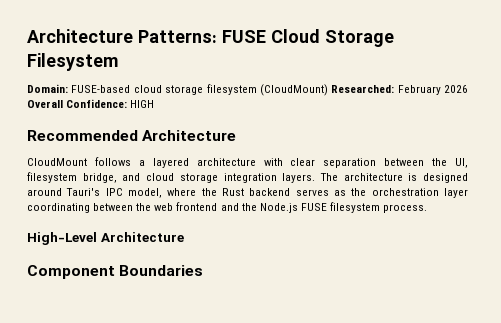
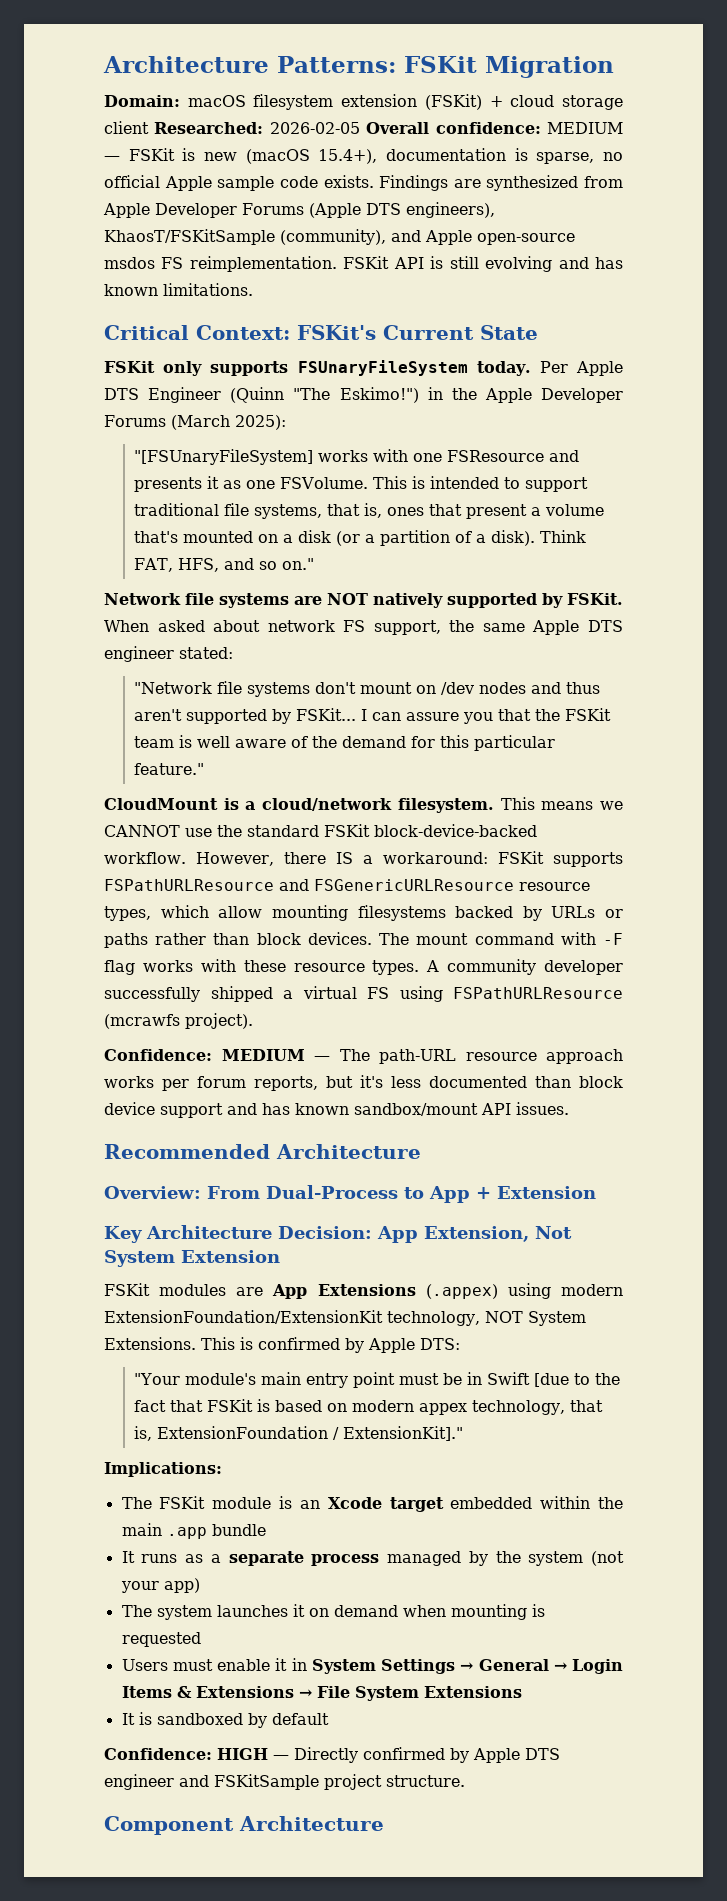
[222,29,394,47] [27,53,118,71] [27,84,468,96] [27,99,155,108] [27,130,237,141] [27,157,468,168] [27,172,468,183] [27,188,468,198] [27,202,428,213] [27,232,184,245] FUSE Cloud Storage Filesystem // Domain: FUSE-based cloud storage filesystem (CloudMount) Researched: February 2026 Overall Confidence: HIGH // Recommended Architecture // CloudMount follows a layered architecture with clear separation between the UI, filesystem bridge, and cloud storage integration layers. The architecture is designed around Tauri's IPC model, where the Rust backend serves as the orchestration layer coordinating between the web frontend and the Node.js FUSE filesystem process. // High-Level Architecture -> [403,56,614,78] [104,94,623,110] [104,121,623,134] [104,148,623,164] [104,175,623,191] [103,202,495,218] [104,229,575,245] [104,256,624,272] [104,283,253,296] [104,325,538,340] [104,360,623,376] [104,387,623,403] [104,415,286,430] [133,449,579,465] [133,476,588,492] [133,503,604,519] [133,530,586,546] [133,558,314,572] [104,593,623,608] [104,620,623,635] [104,646,233,662] [133,681,600,697] [133,708,611,724] [133,735,555,751] [133,763,204,775] [104,797,623,813] [104,824,537,837] [104,851,623,867] [104,879,590,891] [104,905,623,921] [104,932,623,948] [104,959,623,975] [104,986,623,1002] [104,1013,253,1029] [104,1049,623,1064] [104,1075,623,1091] [104,1102,569,1118] [104,1144,421,1159] [104,1185,596,1203] [104,1225,572,1243] [104,1250,280,1267] [104,1283,623,1299] [104,1310,586,1326] [104,1337,460,1353] [133,1372,620,1388] [133,1399,603,1415] [133,1426,463,1441] [104,1462,222,1477] [121,1496,623,1512] [121,1523,266,1539] [121,1551,624,1566] [120,1578,200,1593] [121,1604,545,1620] [121,1632,201,1647] [121,1658,623,1674] [121,1686,522,1701] [121,1712,329,1728] [104,1747,560,1763] [104,1774,465,1790] FSKit Migration // Domain: macOS filesystem extension (FSKit) + cloud storage client Researched: 2026-02-05 Overall confidence: MEDIUM — FSKit is new (macOS 15.4+), documentation is sparse, no official Apple sample code exists. Findings are synthesized from Apple Developer Forums (Apple DTS engineers), KhaosT/FSKitSample (community), and Apple open-source msdos FS reimplementation. FSKit API is still evolving and has known limitations. // Critical Context: FSKit's Current State // FSKit only supports FSUnaryFileSystem today. Per Apple DTS Engineer (Quinn "The Eskimo!") in the Apple Developer Forums (March 2025): // "[FSUnaryFileSystem] works with one FSResource and presents it as one FSVolume. This is intended to support traditional file systems, that is, ones that present a volume that's mounted on a disk (or a partition of a disk). Think FAT, HFS, and so on." // Network file systems are NOT natively supported by FSKit. When asked about network FS support, the same Apple DTS engineer stated: // "Network file systems don't mount on /dev nodes and thus aren't supported by FSKit... I can assure you that the FSKit team is well aware of the demand for this particular feature." // CloudMount is a cloud/network filesystem. This means we CANNOT use the standard FSKit block-device-backed workflow. However, there IS a workaround: FSKit supports FSPathURLResource and FSGenericURLResource resource types, which allow mounting filesystems backed by URLs or paths rather than block devices. The mount command with -F flag works with these resource types. A community developer successfully shipped a virtual FS using FSPathURLResource (mcrawfs project). // Confidence: MEDIUM — The path-URL resource approach works per forum reports, but it's less documented than block device support and has known sandbox/mount API issues. // Recommended Architecture // Overview: From Dual-Process to App + Extension // Key Architecture Decision: App Extension, Not System Extension // FSKit modules are App Extensions (.appex) using modern ExtensionFoundation/ExtensionKit technology, NOT System Extensions. This is confirmed by Apple DTS: // "Your module's main entry point must be in Swift [due to the fact that FSKit is based on modern appex technology, that is, ExtensionFoundation / ExtensionKit]." // Implications: // The FSKit module is an Xcode target embedded within the main .app bundle // It runs as a separate process managed by the system (not your app) // The system launches it on demand when mounting is requested // Users must enable it in System Settings → General → Login Items & Extensions → File System Extensions // It is sandboxed by default // Confidence: HIGH — Directly confirmed by Apple DTS engineer and FSKitSample project structure.
[119,265,204,276] Boundaries -> [239,1816,384,1831] Architecture

